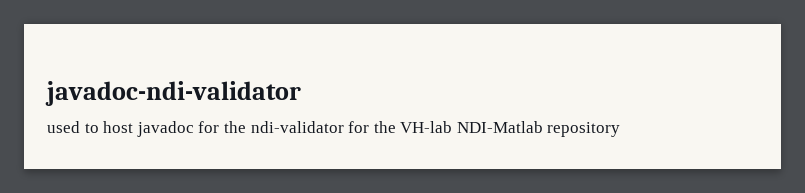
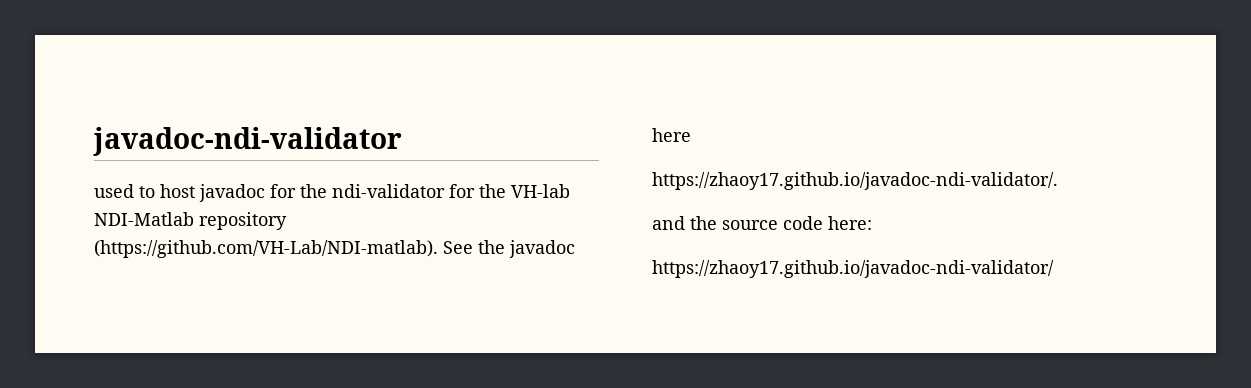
(621, 129) none -> [94,240,575,258] [652,128,691,142] [652,172,1058,190] [652,216,872,230] [652,260,1054,278] (https://github.com/VH-Lab/NDI-matlab). See the javadoc here // https://zhaoy17.github.io/javadoc-ndi-validator/. // and the source code here: // https://zhaoy17.github.io/javadoc-ndi-validator/

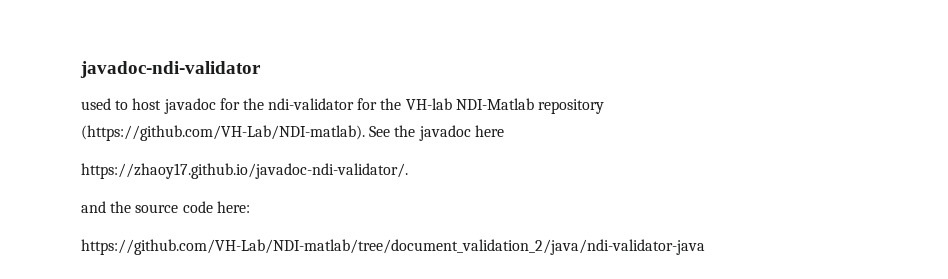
[652,260,1054,278] https://zhaoy17.github.io/javadoc-ndi-validator/ -> [81,239,705,255] https://github.com/VH-Lab/NDI-matlab/tree/document_validation_2/java/ndi-validator-java

